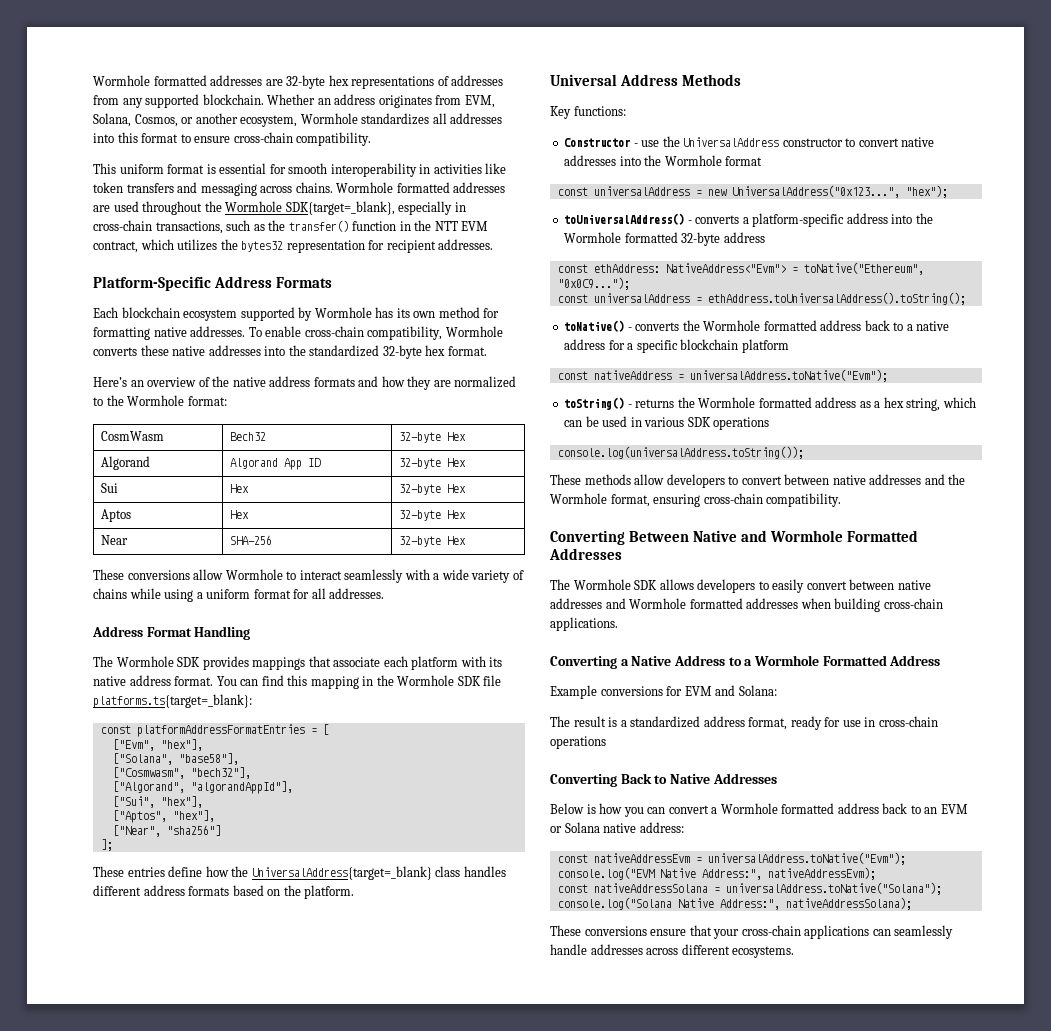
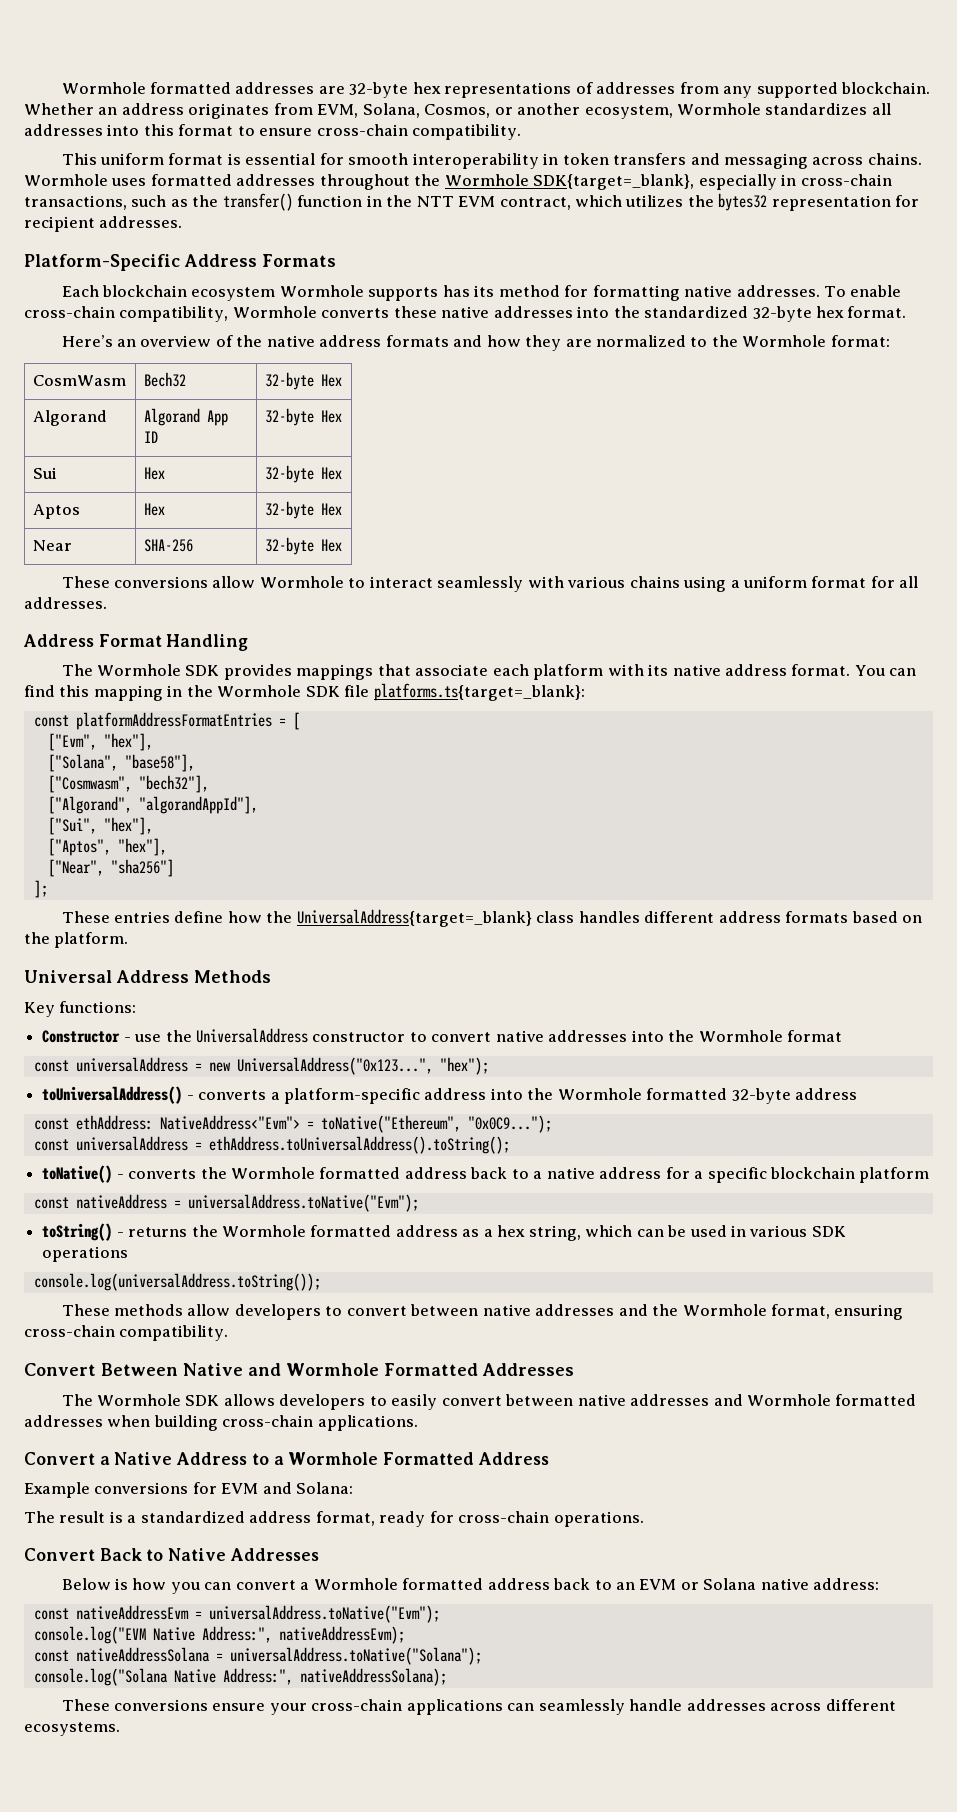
[433,163,507,174] activities like -> (559, 159) none
[396,182,506,193] [93,201,139,212] formatted addresses are used -> [111,174,316,186] uses formatted addresses
[240,307,372,321] supported by Wormhole -> [279,285,439,301] Wormhole supports
[413,311,436,318] own -> (495, 291) none
[433,569,524,583] [93,588,161,599] a wide variety of chains while -> [567,576,680,588] various chains
[550,530,625,545] Converting -> [24,1363,96,1376] Convert
[550,656,617,669] Converting -> [24,1452,95,1465] Convert
[842,716,938,727] [550,736,606,749] [550,774,617,787] use in cross-chain operations // Converting -> [458,1511,644,1527] [24,1548,95,1561] cross-chain operations. // Convert
[689,925,712,936] that -> (266, 1707) none

